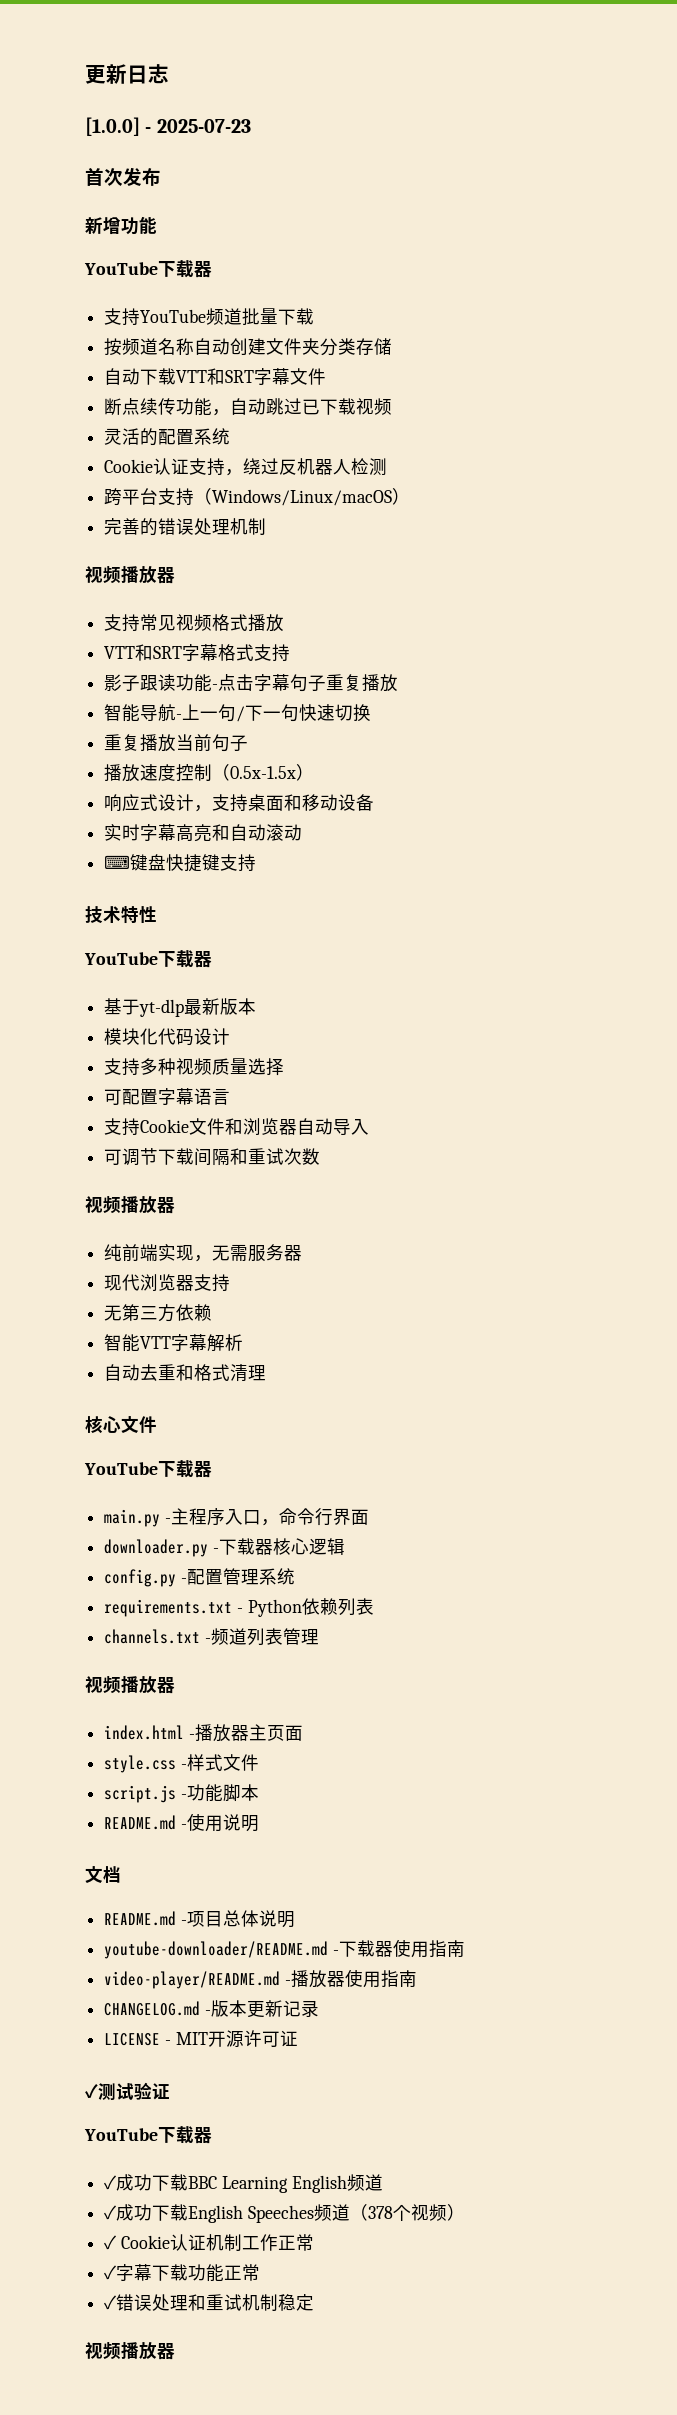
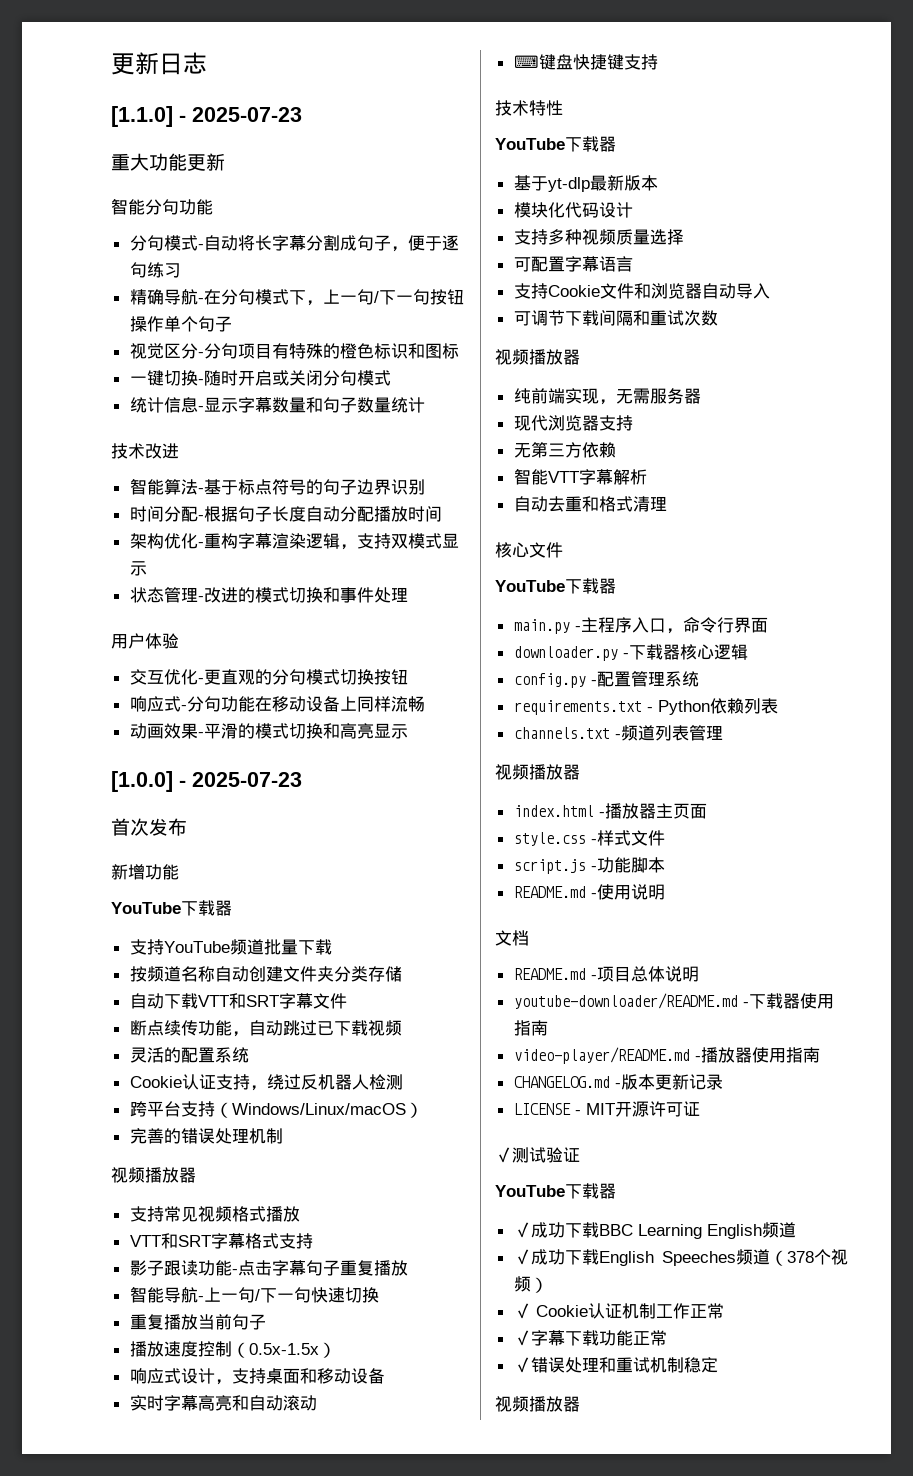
(169, 74) none -> [111,106,302,127] [111,153,225,171] [111,198,213,215] [129,235,459,252] [129,262,181,278] [129,289,464,306] [129,316,232,332] [129,343,459,359] [129,370,391,386] [129,397,425,413] [111,443,179,459] [129,478,425,495] [129,506,442,522] [129,533,459,550] [129,561,147,576] [129,587,408,603] [111,633,179,649] [129,669,408,685] [129,696,425,712] [129,723,408,739] // [1.1.0] - 2025-07-23 // 重大功能更新 // 智能分句功能 // 分句模式-自动将长字幕分割成句子，便于逐句练习 // 精确导航-在分句模式下，上一句/下一句按钮操作单个句子 // 视觉区分-分句项目有特殊的橙色标识和图标 // 一键切换-随时开启或关闭分句模式 // 统计信息-显示字幕数量和句子数量统计 // 技术改进 // 智能算法-基于标点符号的句子边界识别 // 时间分配-根据句子长度自动分配播放时间 // 架构优化-重构字幕渲染逻辑，支持双模式显示 // 状态管理-改进的模式切换和事件处理 // 用户体验 // 交互优化-更直观的分句模式切换按钮 // 响应式-分句功能在移动设备上同样流畅 // 动画效果-平滑的模式切换和高亮显示

